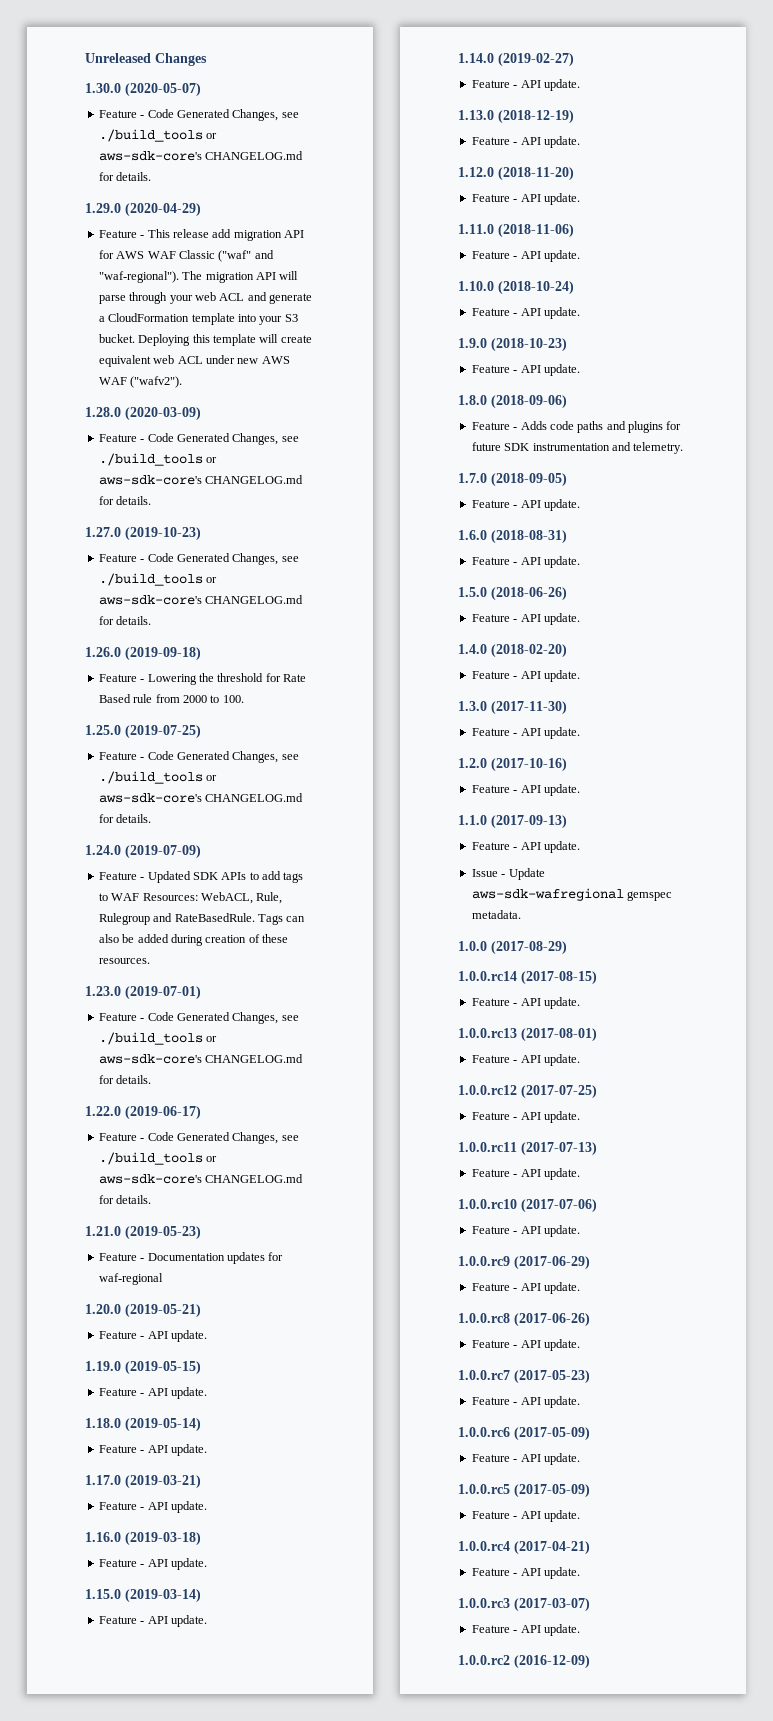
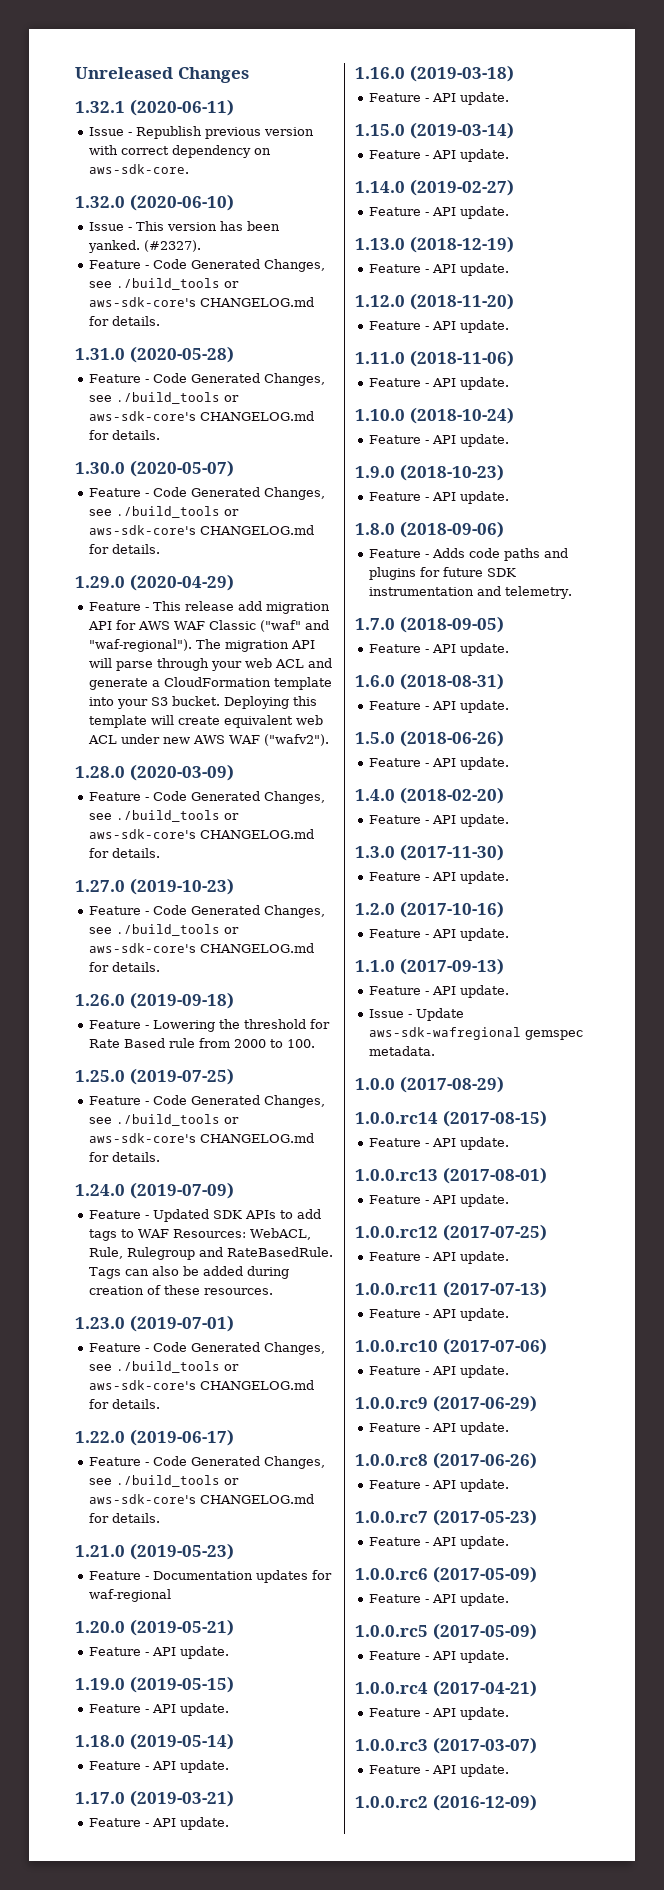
(207, 59) none -> [75,99,234,116] [88,126,314,139] [88,145,271,158] [88,164,189,174] [75,194,234,211] [88,221,280,231] [87,240,201,253] [88,259,325,272] [88,278,239,290] [88,297,314,307] [88,316,160,326] [75,346,234,363] [88,373,325,386] [88,392,239,404] [88,411,314,421] [88,430,160,440] // 1.32.1 (2020-06-11) // Issue - Republish previous version with correct dependency on aws-sdk-core. // 1.32.0 (2020-06-10) // Issue - This version has been yanked. (#2327). // Feature - Code Generated Changes, see ./build_tools or aws-sdk-core's CHANGELOG.md for details. // 1.31.0 (2020-05-28) // Feature - Code Generated Changes, see ./build_tools or aws-sdk-core's CHANGELOG.md for details.

